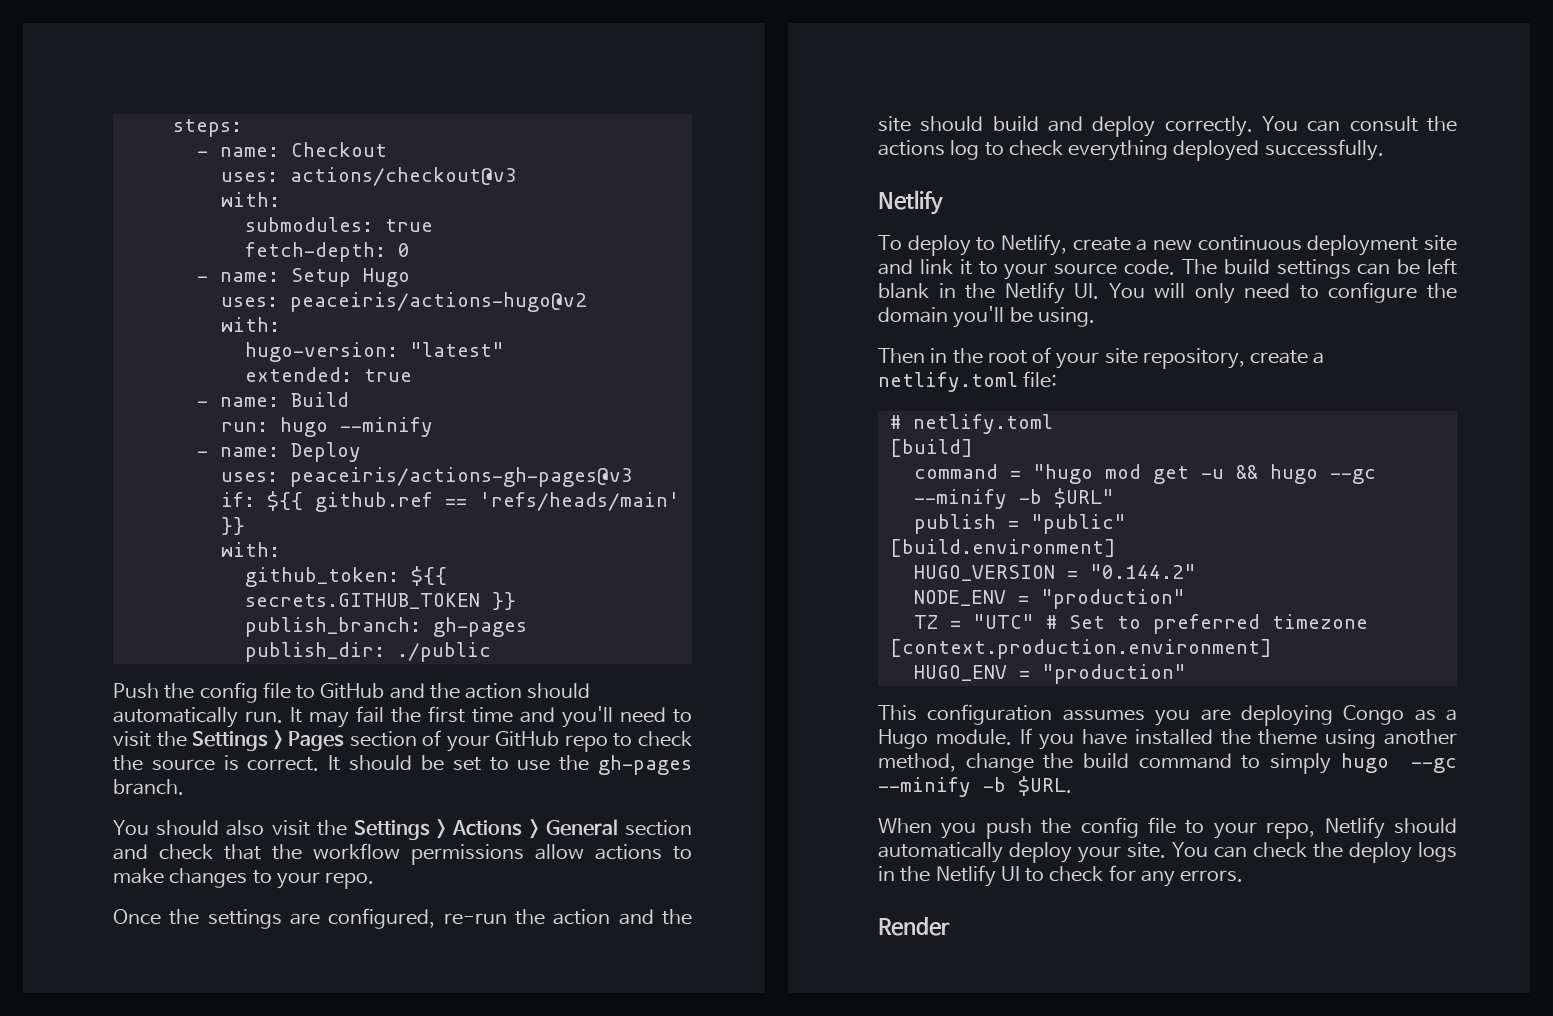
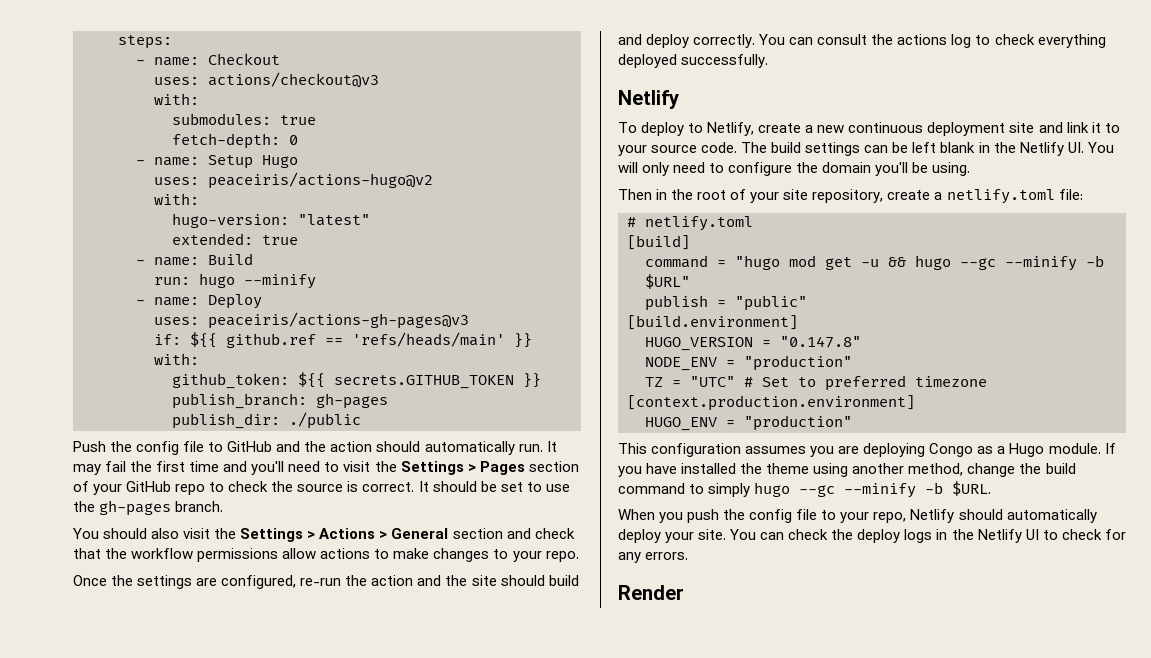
[1089,564,1196,579] "0.144.2" -> [780,336,861,348] "0.147.8"

